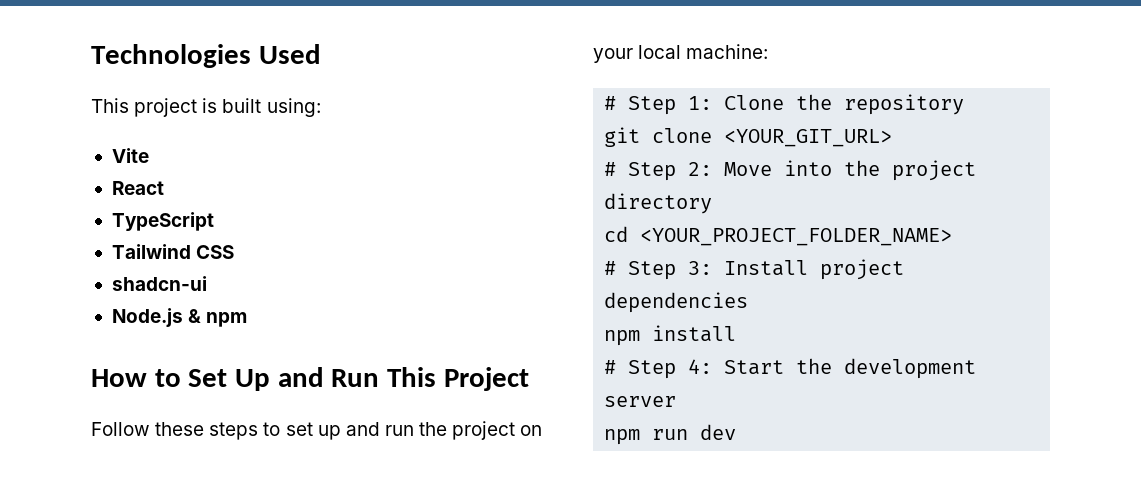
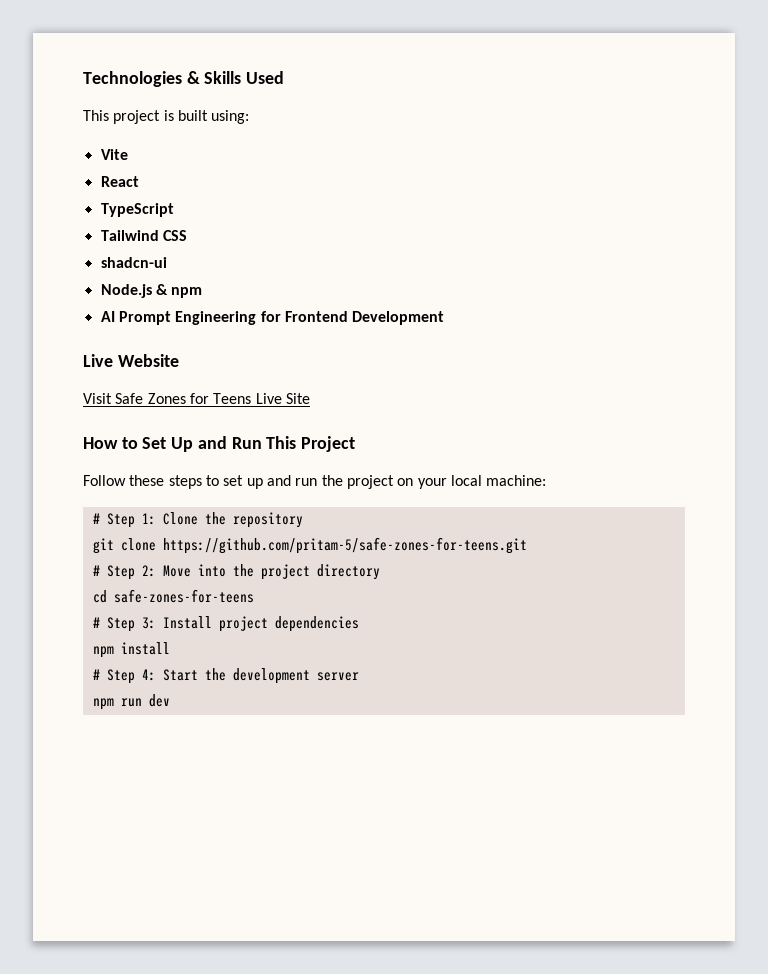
(251, 56) none -> [186,71,242,84] & Skills
(248, 319) none -> [100,311,445,325] [83,354,179,367] [83,393,310,404] // AI Prompt Engineering for Frontend Development // Live Website // Visit Safe Zones for Teens Live Site
[724,129,893,147] <YOUR_GIT_URL> -> [162,537,527,554] https://github.com/pritam-5/safe-zones-for-teens.git
[640,228,953,246] <YOUR_PROJECT_FOLDER_NAME> -> [113,589,254,603] safe-zones-for-teens

